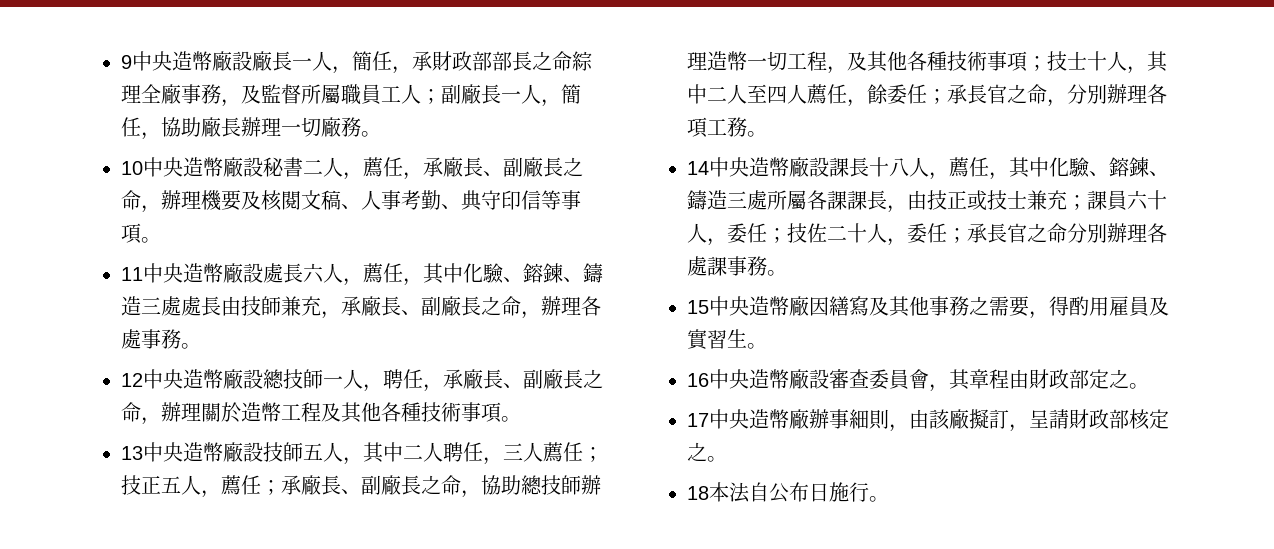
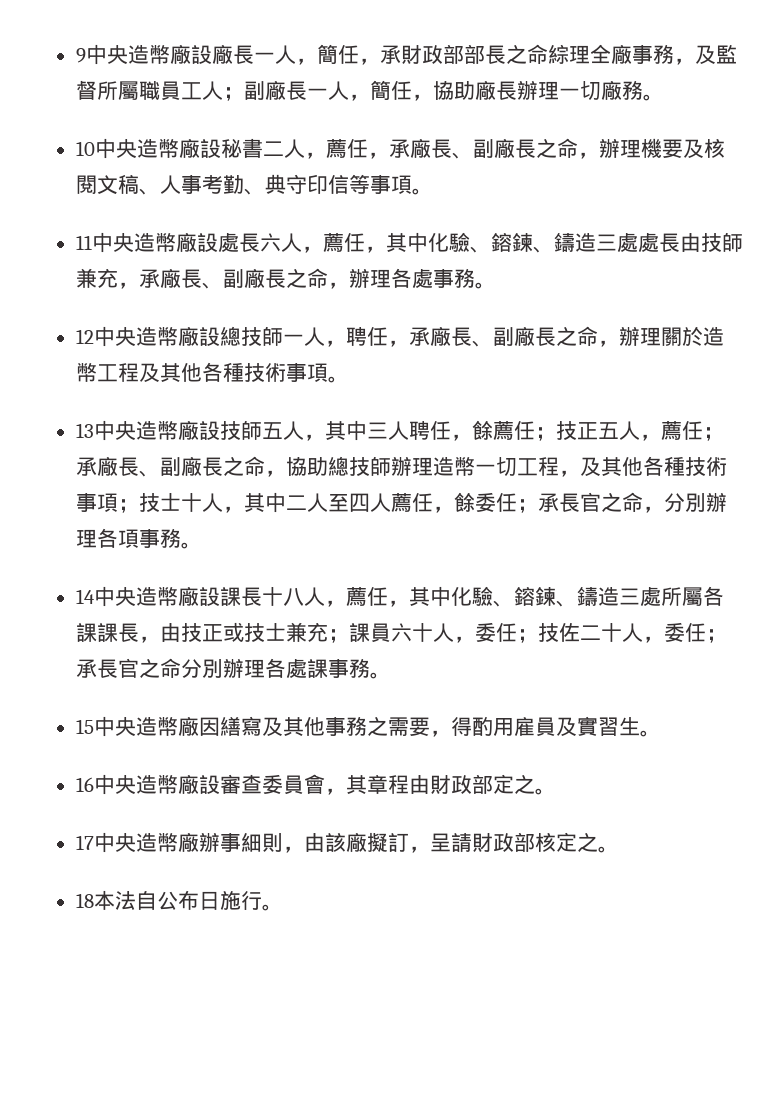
[403,444,423,460] 二 -> [366,422,388,439] 三
[503,442,543,462] 三人 -> [471,420,493,440] 餘
[707,119,727,135] 工 -> [138,529,160,548] 事

